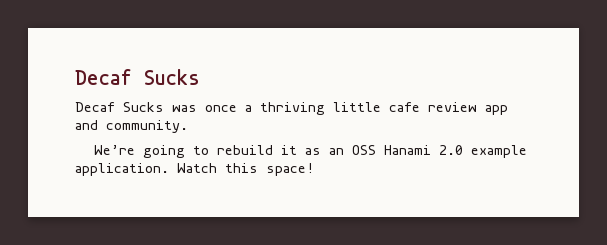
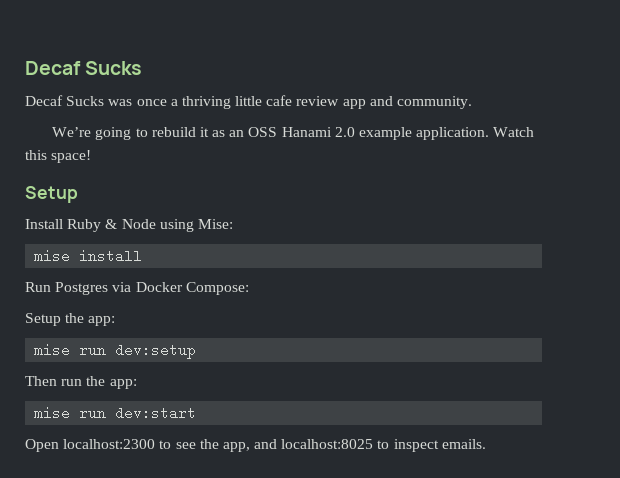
(314, 169) none -> [25,186,78,203] [25,219,233,232] [34,249,143,263] [25,282,249,295] [25,313,116,326] [34,343,197,359] [25,376,137,389] [34,406,197,420] [25,439,486,452] // Setup // Install Ruby & Node using Mise: // mise install // Run Postgres via Docker Compose: // Setup the app: // mise run dev:setup // Then run the app: // mise run dev:start // Open localhost:2300 to see the app, and localhost:8025 to inspect emails.

